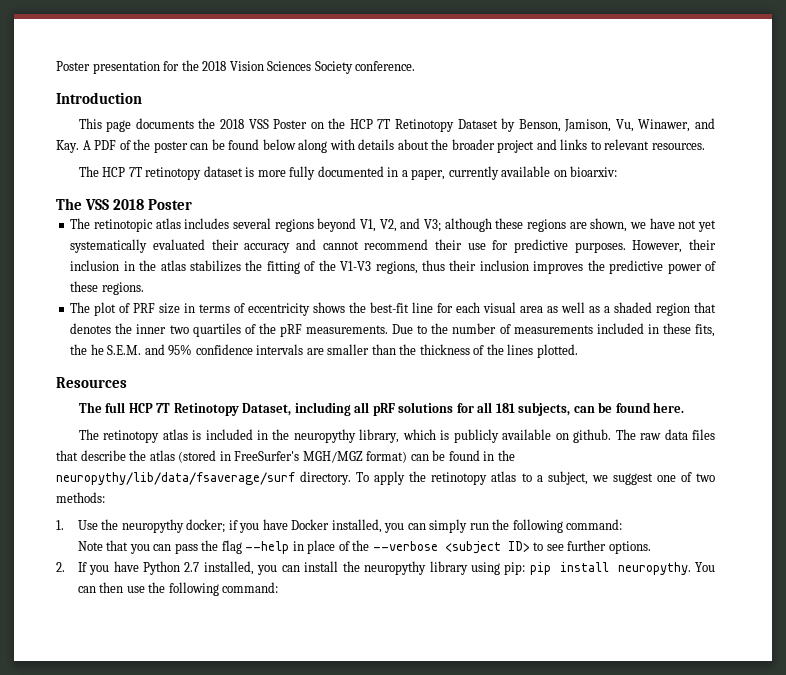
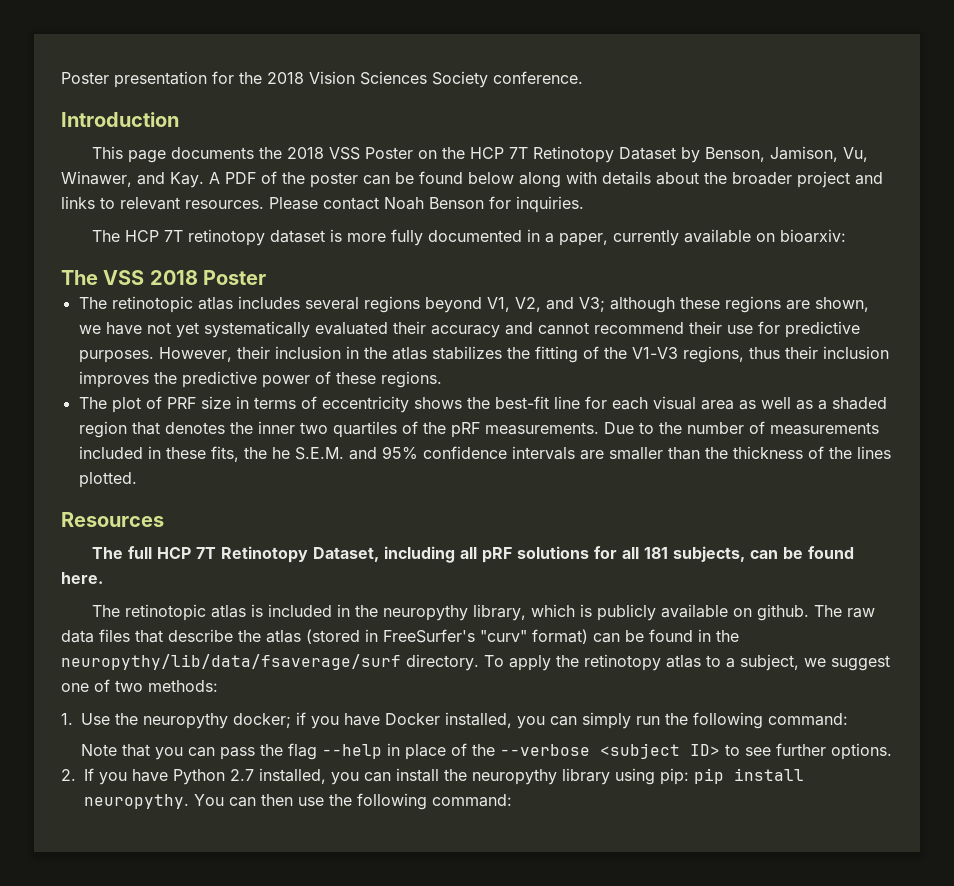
(705, 146) none -> [269,196,584,213] Please contact Noah Benson for inquiries.
[103,430,160,443] retinotopy -> [124,604,206,621] retinotopic
[302,451,363,463] MGH/MGZ -> [480,630,527,642] "curv"

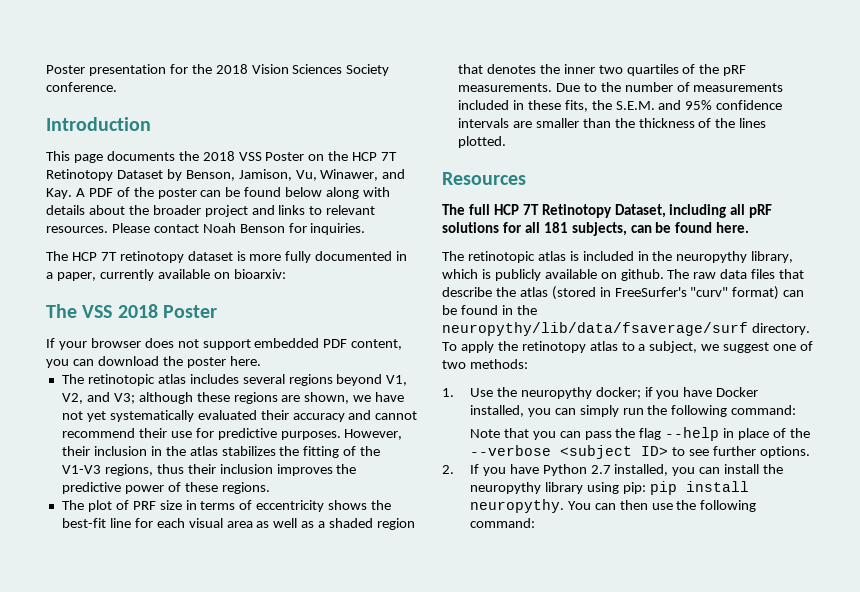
(267, 277) none -> [46,338,403,350] [46,356,261,368] // If your browser does not support embedded PDF content, you can download the poster here.
[271,447,290,459] he -> (612, 105) none

